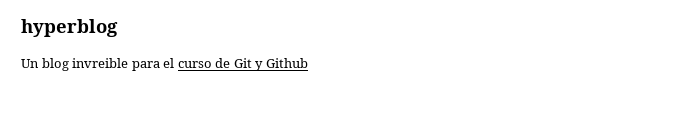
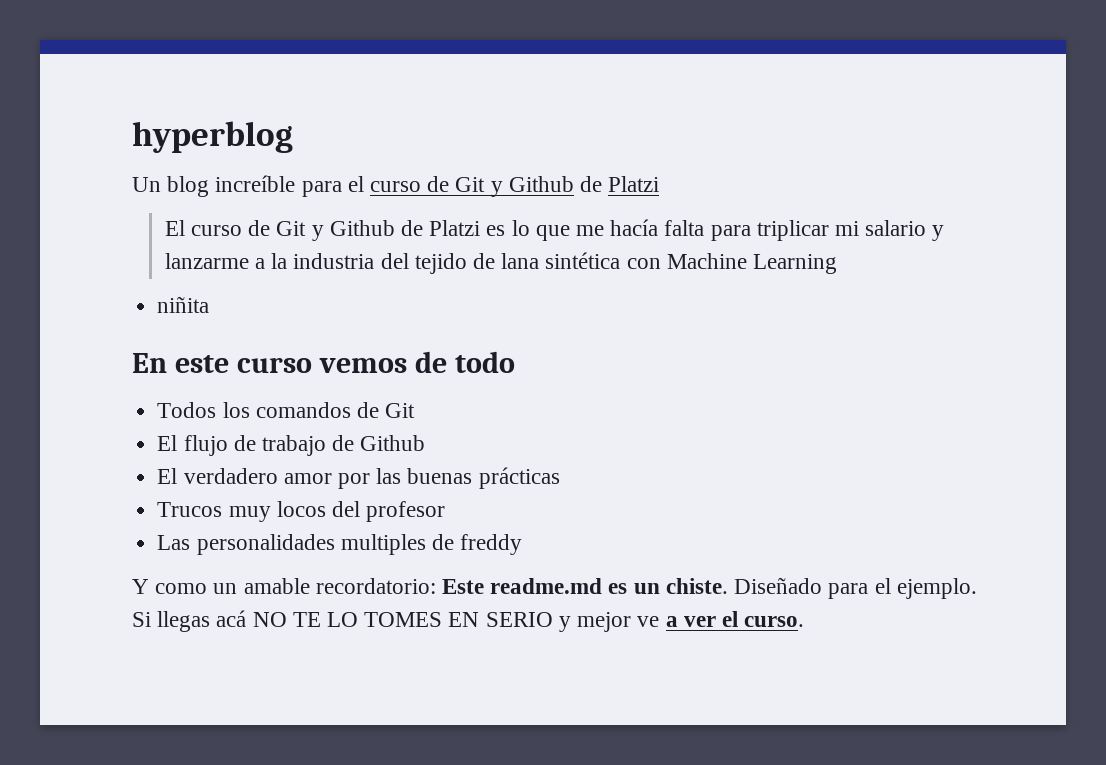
[72,58,129,68] invreible -> [215,175,296,192] increíble
(308, 63) none -> [580,176,660,192] [164,219,945,241] [164,252,838,274] [157,296,210,313] [132,351,515,373] [157,402,416,418] [157,435,426,456] [157,467,560,489] [157,501,446,522] [157,534,523,555] [132,577,977,599] [132,610,805,632] de Platzi // El curso de Git y Github de Platzi es lo que me hacía falta para triplicar mi salario y lanzarme a la industria del tejido de lana sintética con Machine Learning // niñita // En este curso vemos de todo // Todos los comandos de Git // El flujo de trabajo de Github // El verdadero amor por las buenas prácticas // Trucos muy locos del profesor // Las personalidades multiples de freddy // Y como un amable recordatorio: Este readme.md es un chiste. Diseñado para el ejemplo. Si llegas acá NO TE LO TOMES EN SERIO y mejor ve a ver el curso.

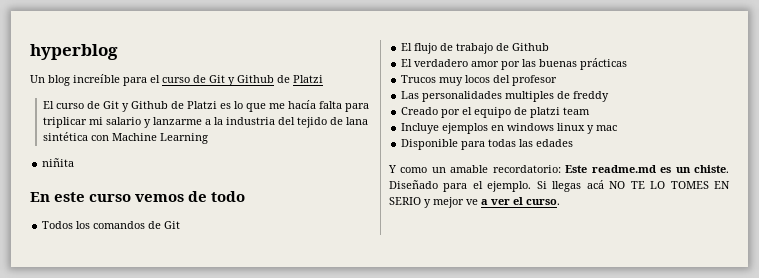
(523, 544) none -> [401,107,591,118] [401,123,618,134] [401,139,574,150] // Creado por el equipo de platzi team // Incluye ejemplos en windows linux y mac // Disponible para todas las edades

